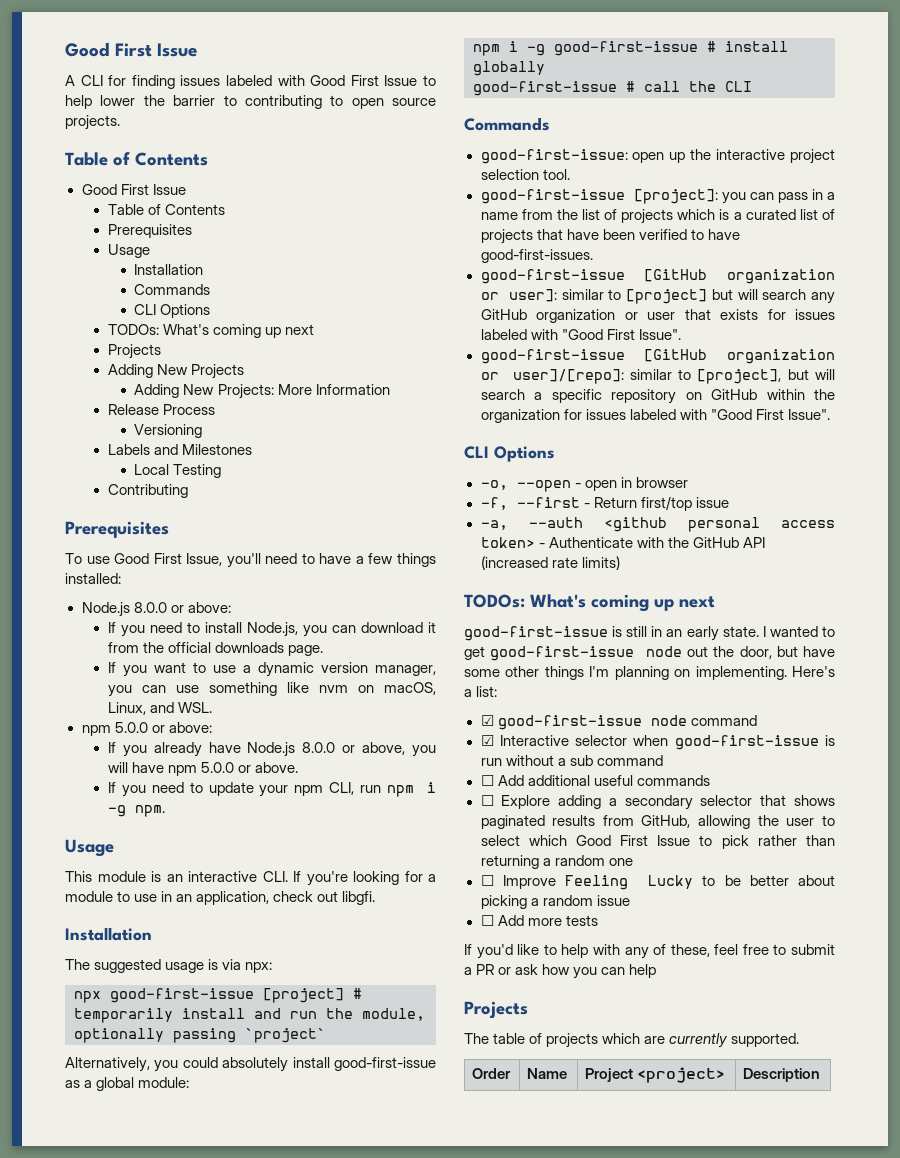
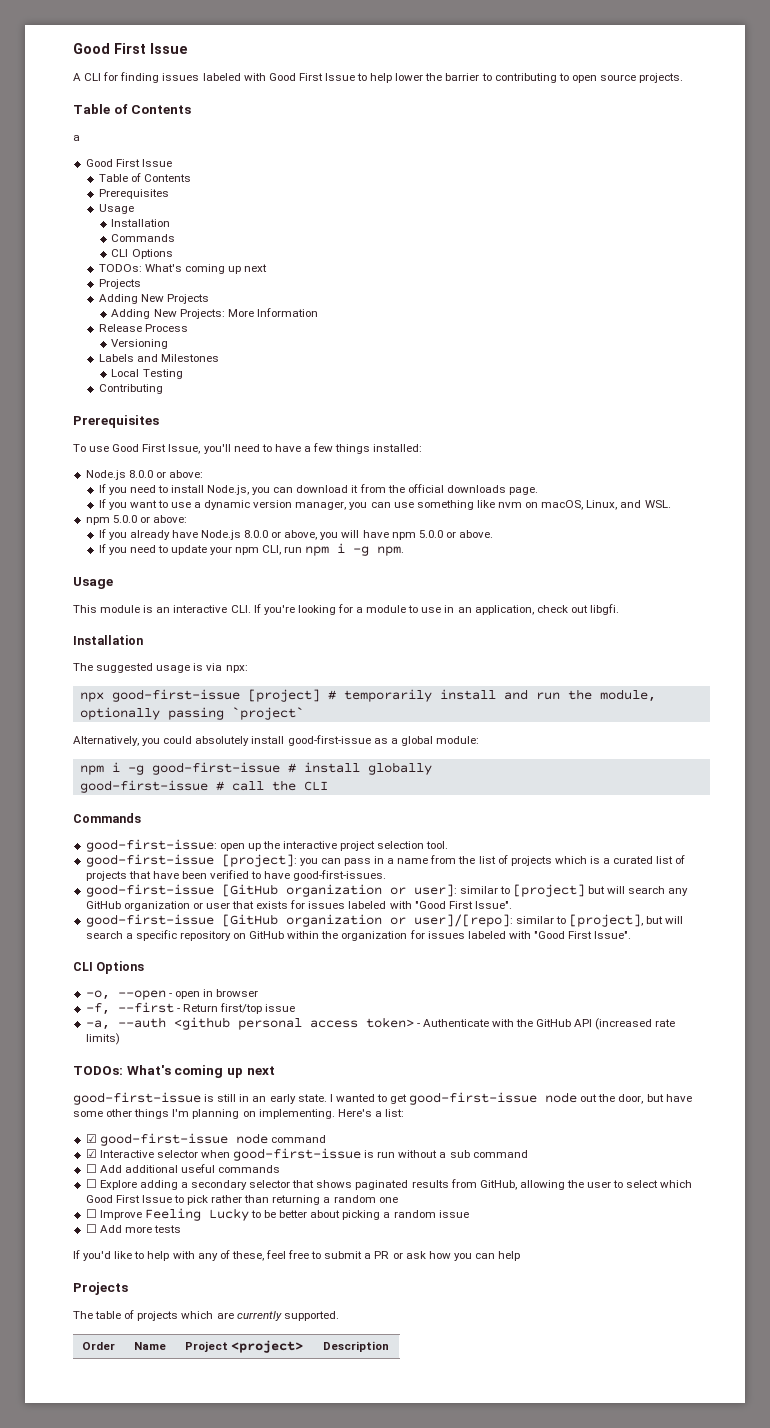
(208, 159) none -> [73,135,80,141] // a

